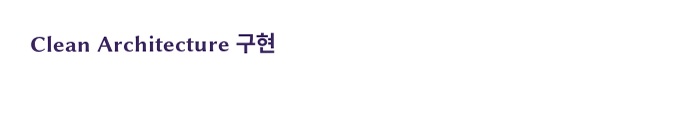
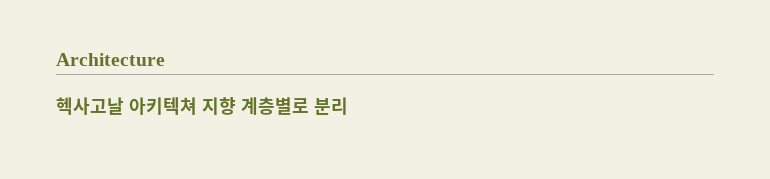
[29,35,91,52] Clean -> (56, 59) none
[235,32,277,55] 구현 -> [56,97,348,115] // 헥사고날 아키텍쳐 지향 계층별로 분리

